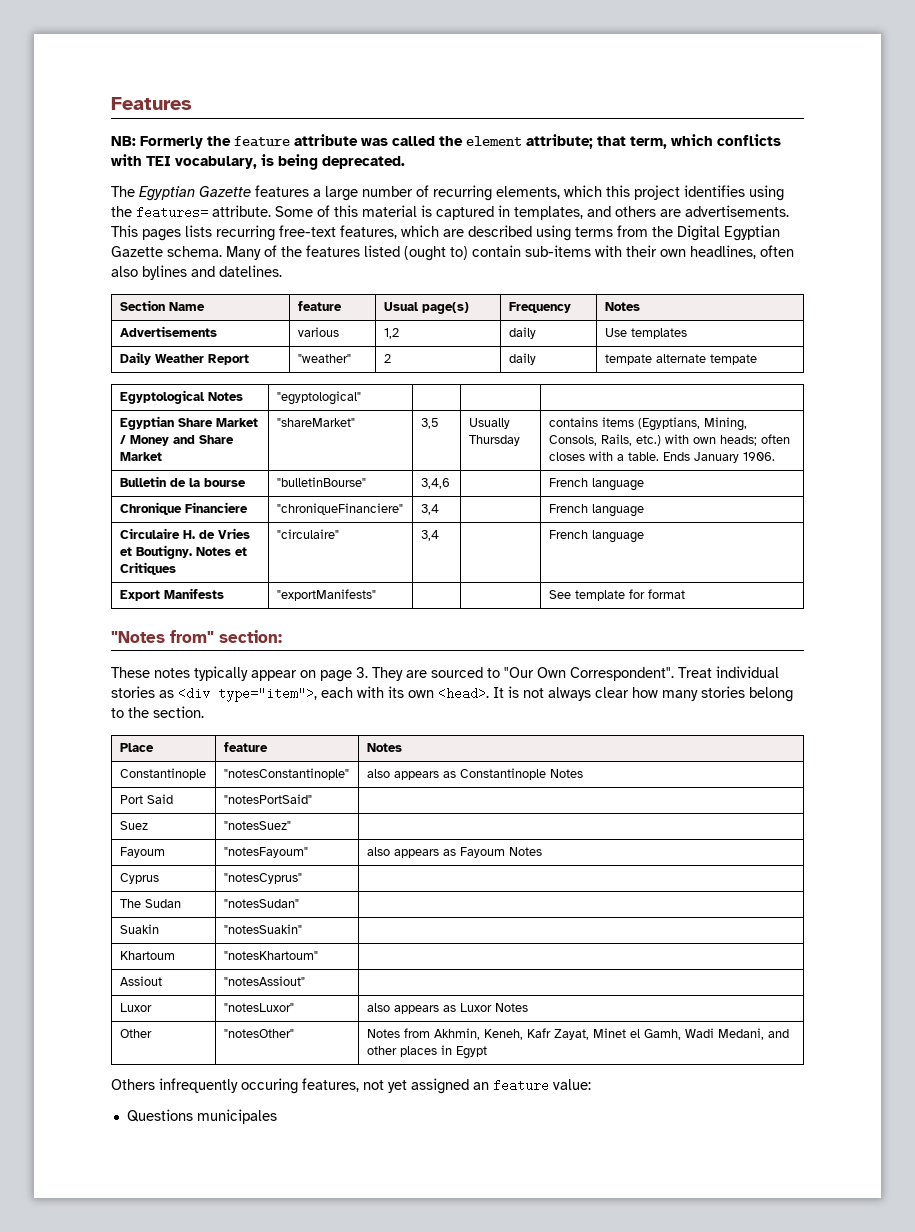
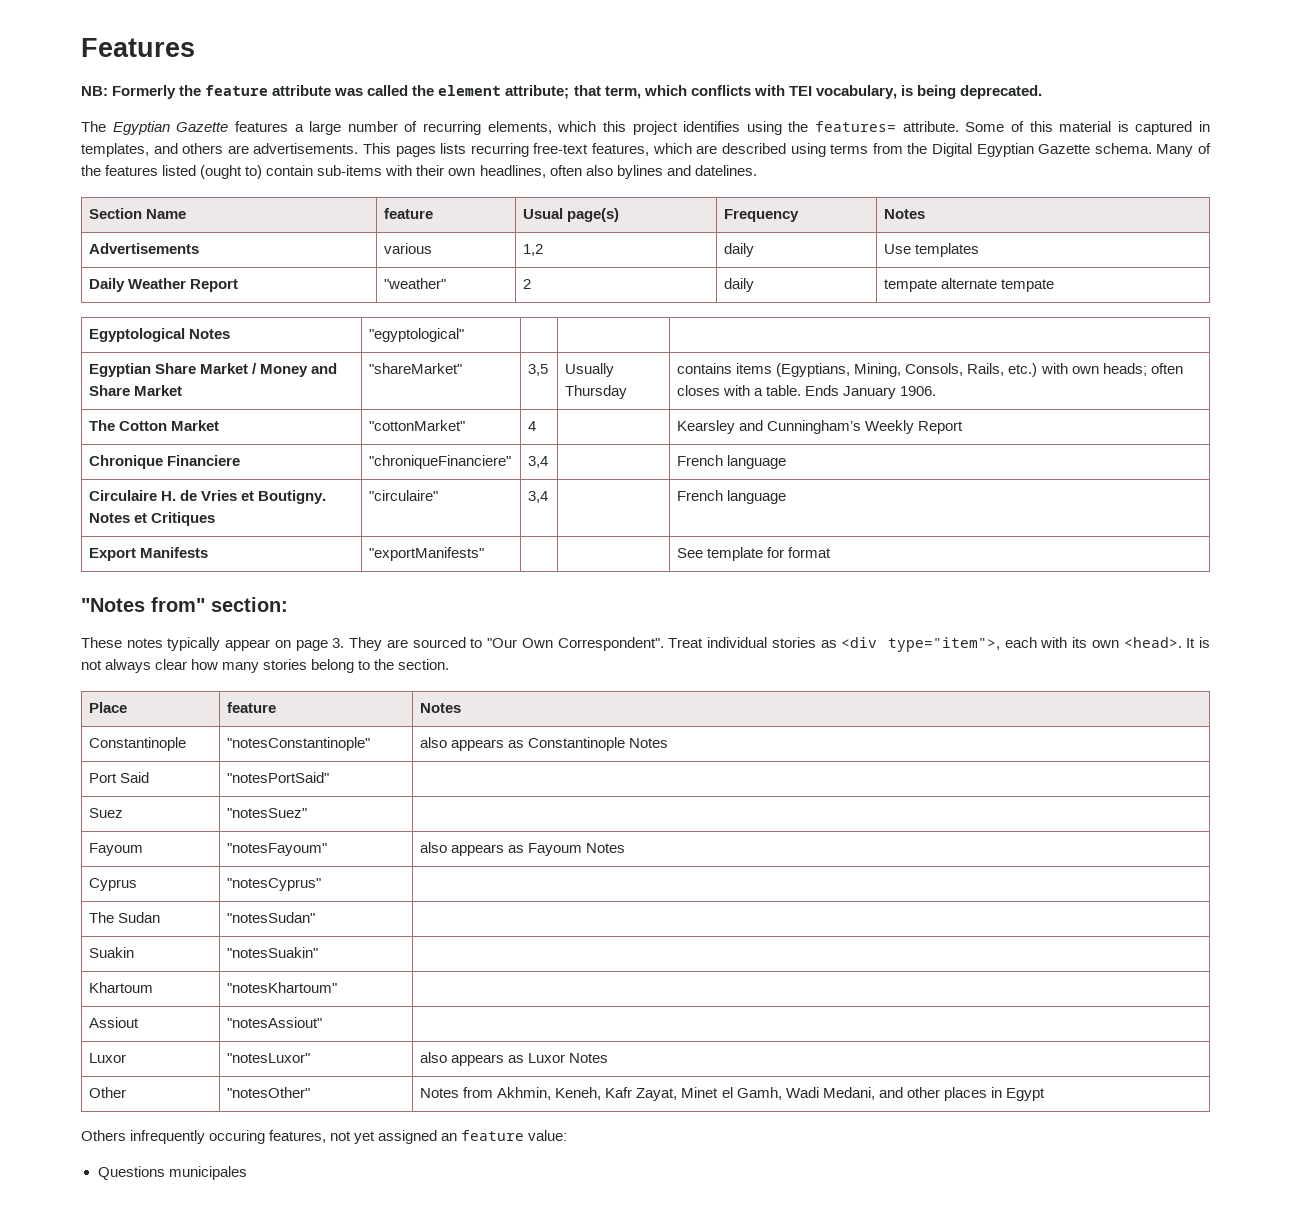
[119,476,246,487] [276,477,366,487] [420,478,450,489] [548,478,644,491] Bulletin de la bourse | "bulletinBourse" | 3,4,6 | | French language -> [89,420,220,431] [369,420,466,431] [528,421,537,431] [677,420,964,434] The Cotton Market | "cottonMarket" | 4 | | Kearsley and Cunningham’s Weekly Report

